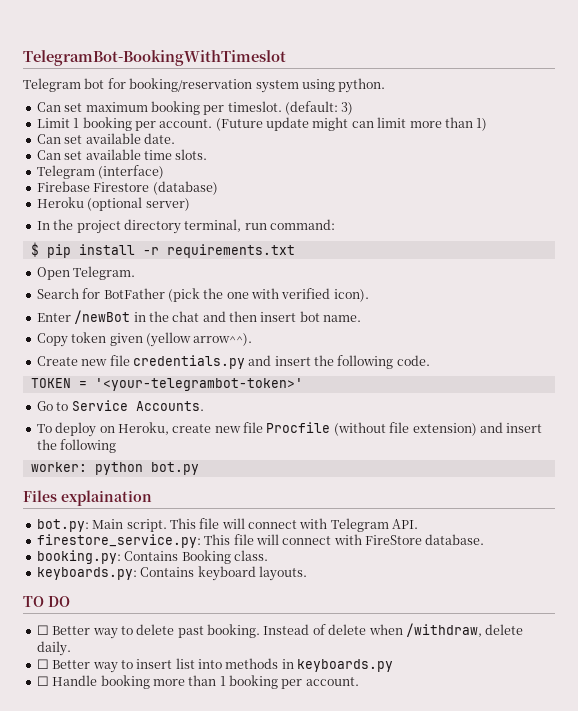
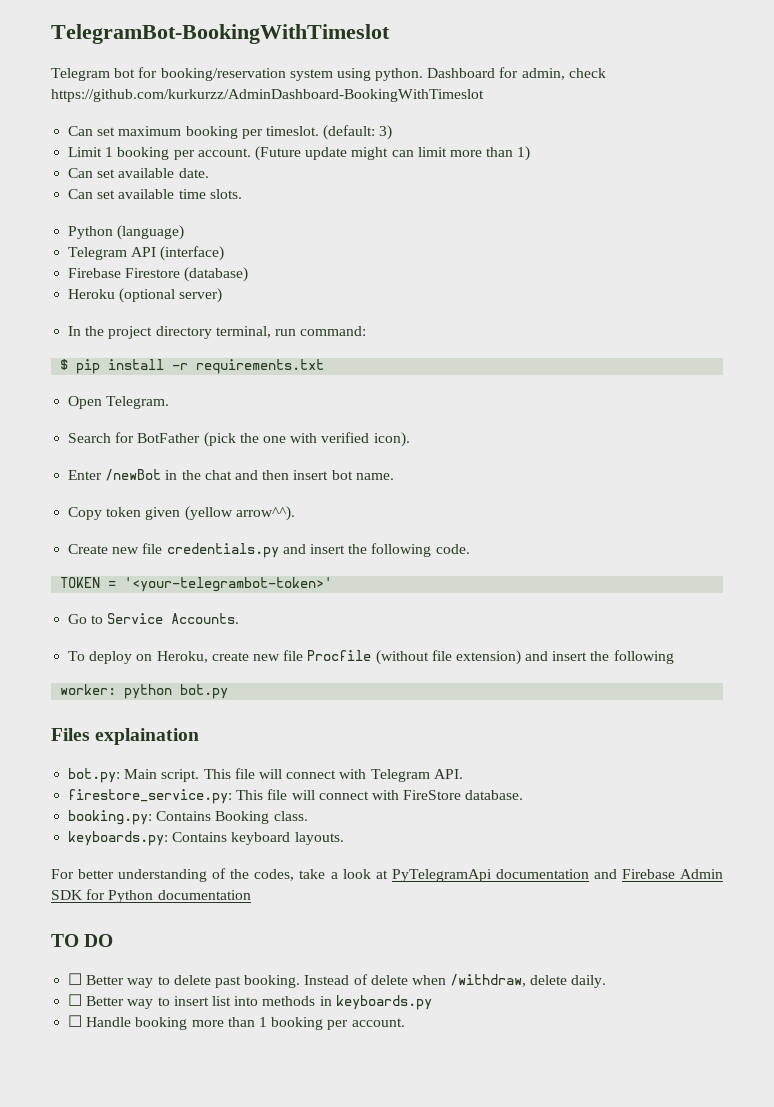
(386, 85) none -> [427,67,606,80] [51,89,484,102] Dashboard for admin, check https://github.com/kurkurzz/AdminDashboard-BookingWithTimeslot
[36,165,95,179] // Telegram -> [68,225,185,240] [68,247,157,260] // Python (language) // Telegram API
(307, 573) none -> [51,868,723,882] [51,889,251,903] // For better understanding of the codes, take a look at PyTelegramApi documentation and Firebase Admin SDK for Python documentation

